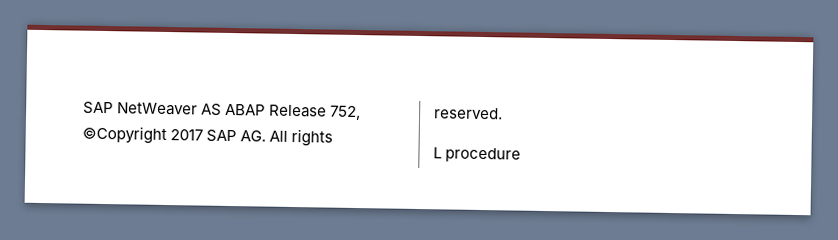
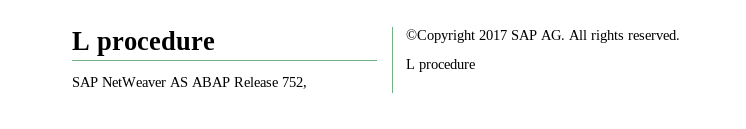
(83, 108) none -> [72,31,216,56] L procedure //

